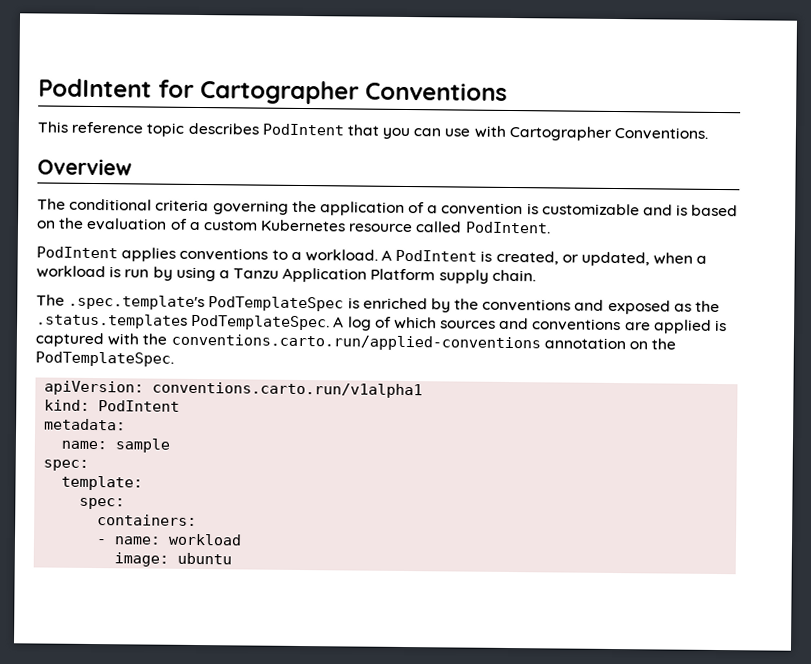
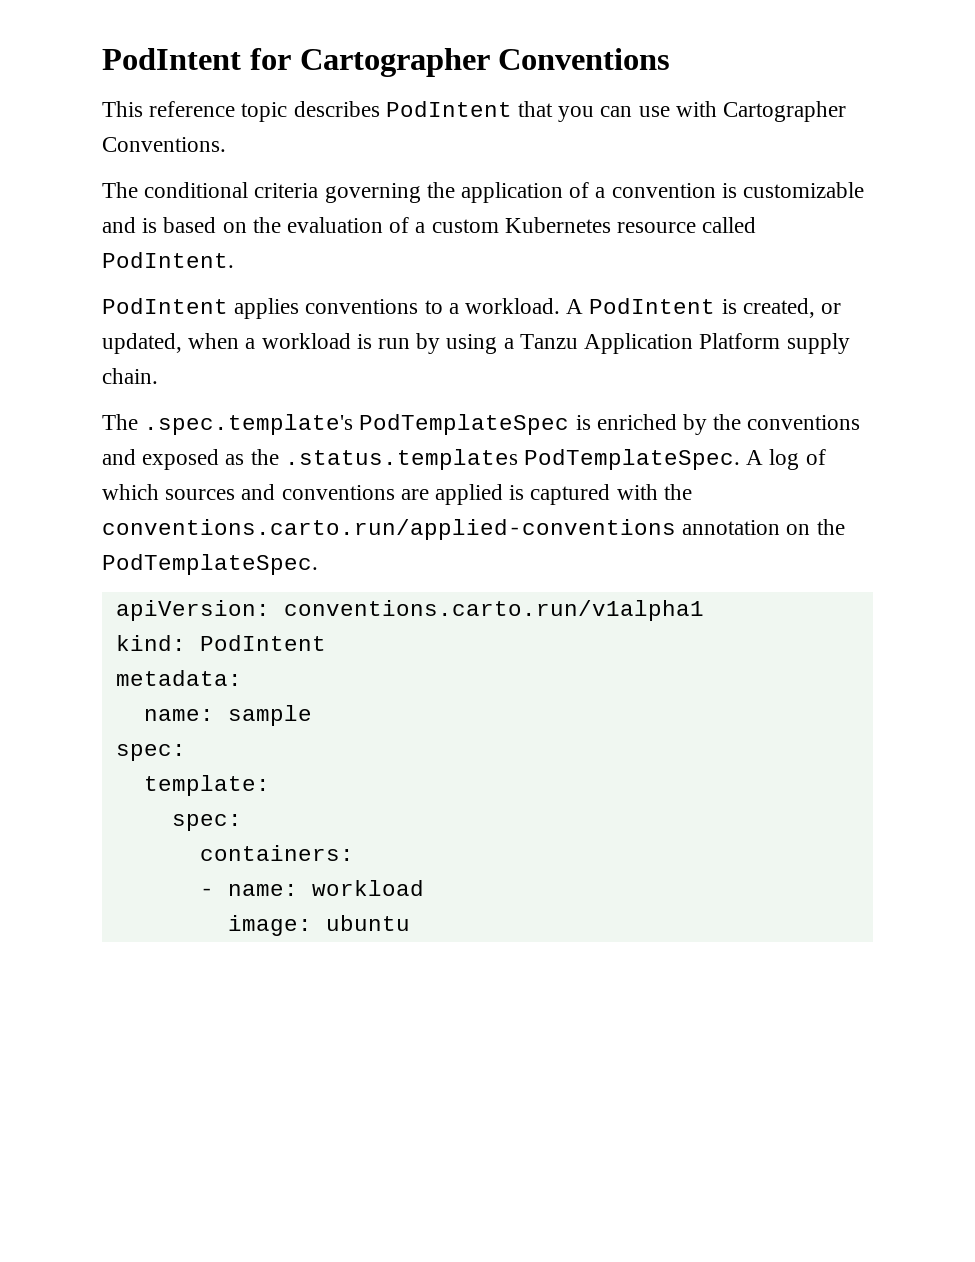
[37,158,132,176] // Overview -> (226, 144) none

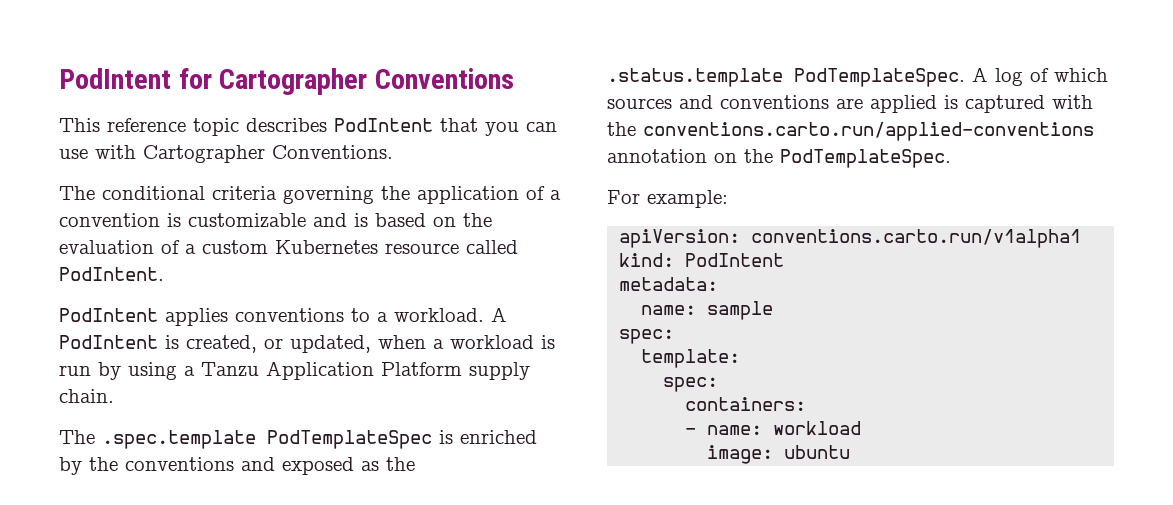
[144,414,354,435] .spec.template's -> [102,430,256,449] .spec.template
[284,449,518,470] .status.templates -> [607,68,783,87] .status.template
(318, 564) none -> [607,190,728,208] // For example:

